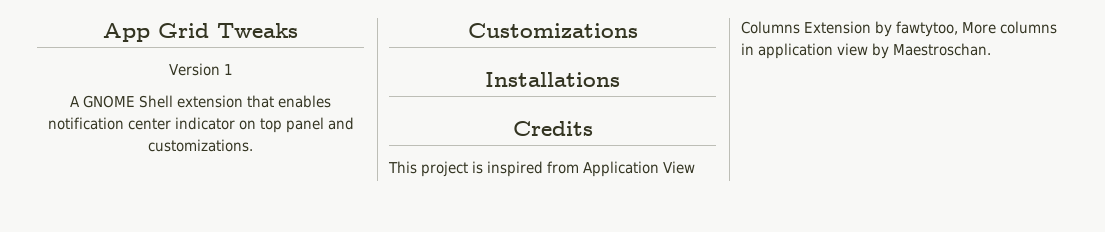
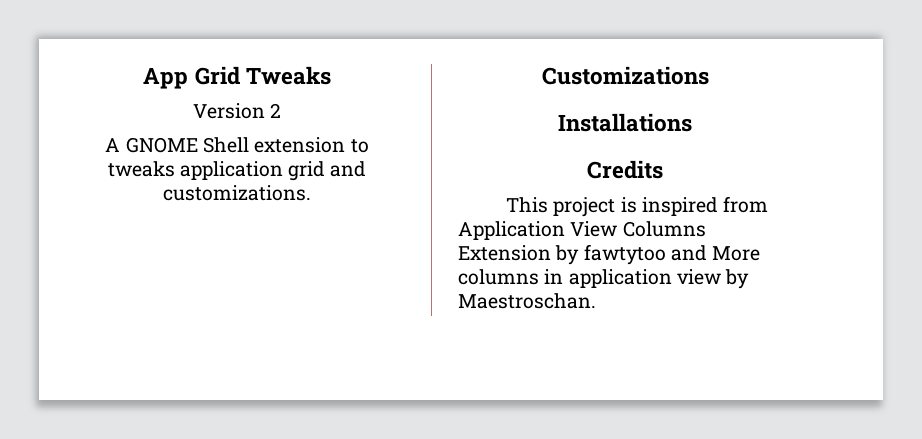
[223,64,233,75] 1 -> [270,103,282,118] 2
[247,95,331,108] [47,117,324,133] that enables notification center indicator on top panel -> [350,139,369,153] [107,161,326,181] to tweaks application grid
[896,21,958,37] fawtytoo, -> [583,244,707,265] fawtytoo and

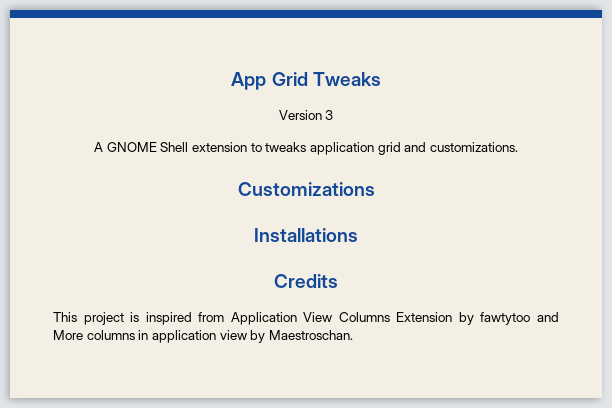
[270,103,282,118] 2 -> [325,110,334,120] 3

